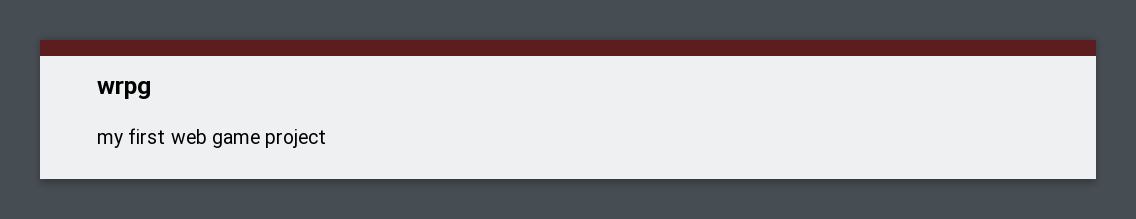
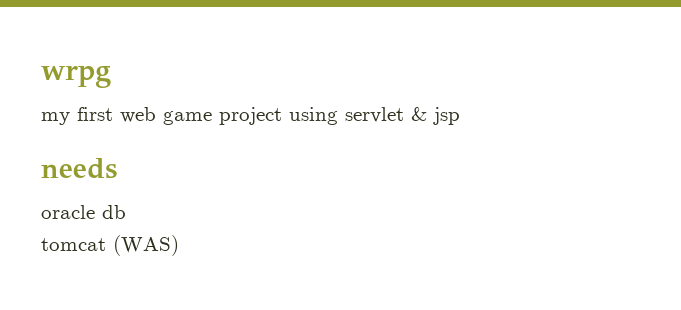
(327, 138) none -> [289,107,460,125] [41,158,117,179] [41,205,126,219] [41,235,179,256] using servlet & jsp // needs // oracle db // tomcat (WAS)

